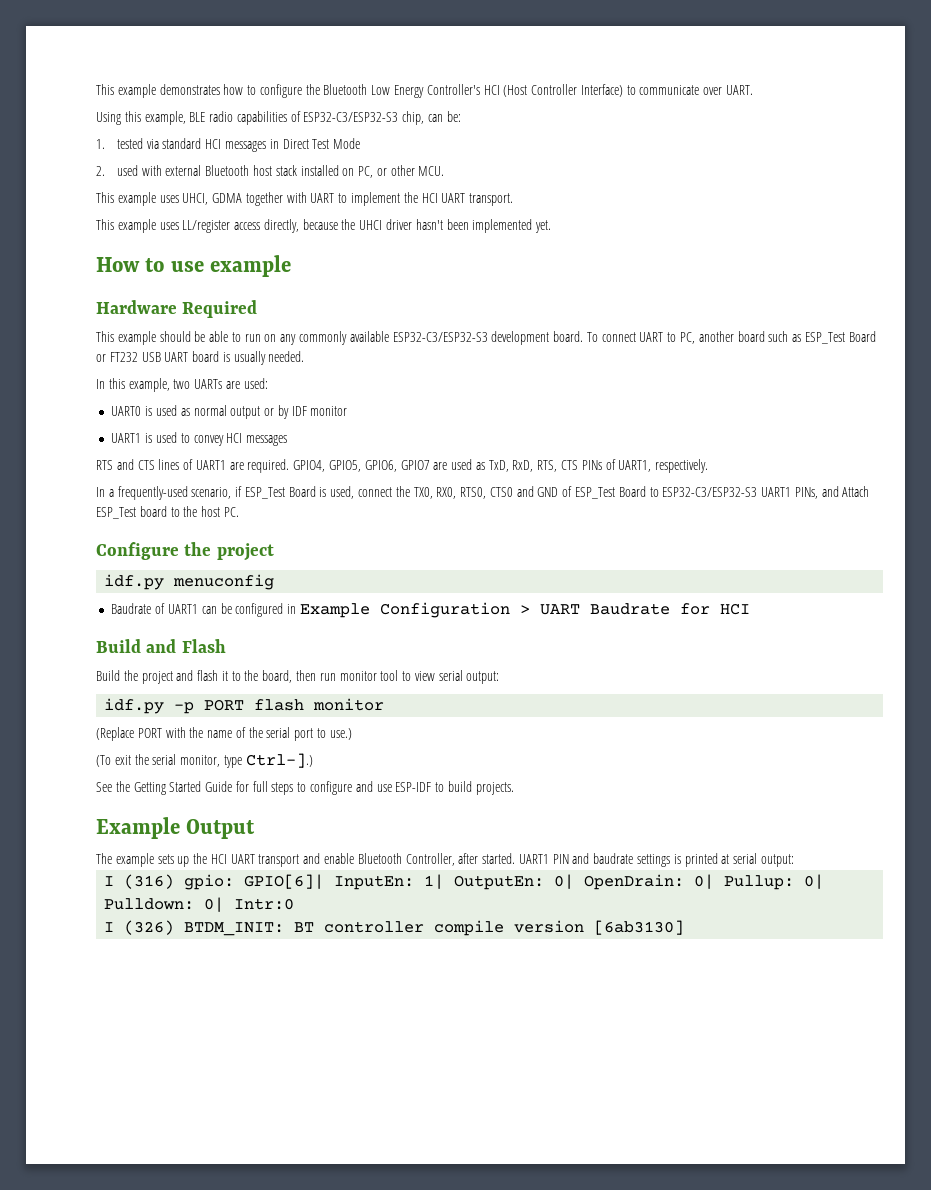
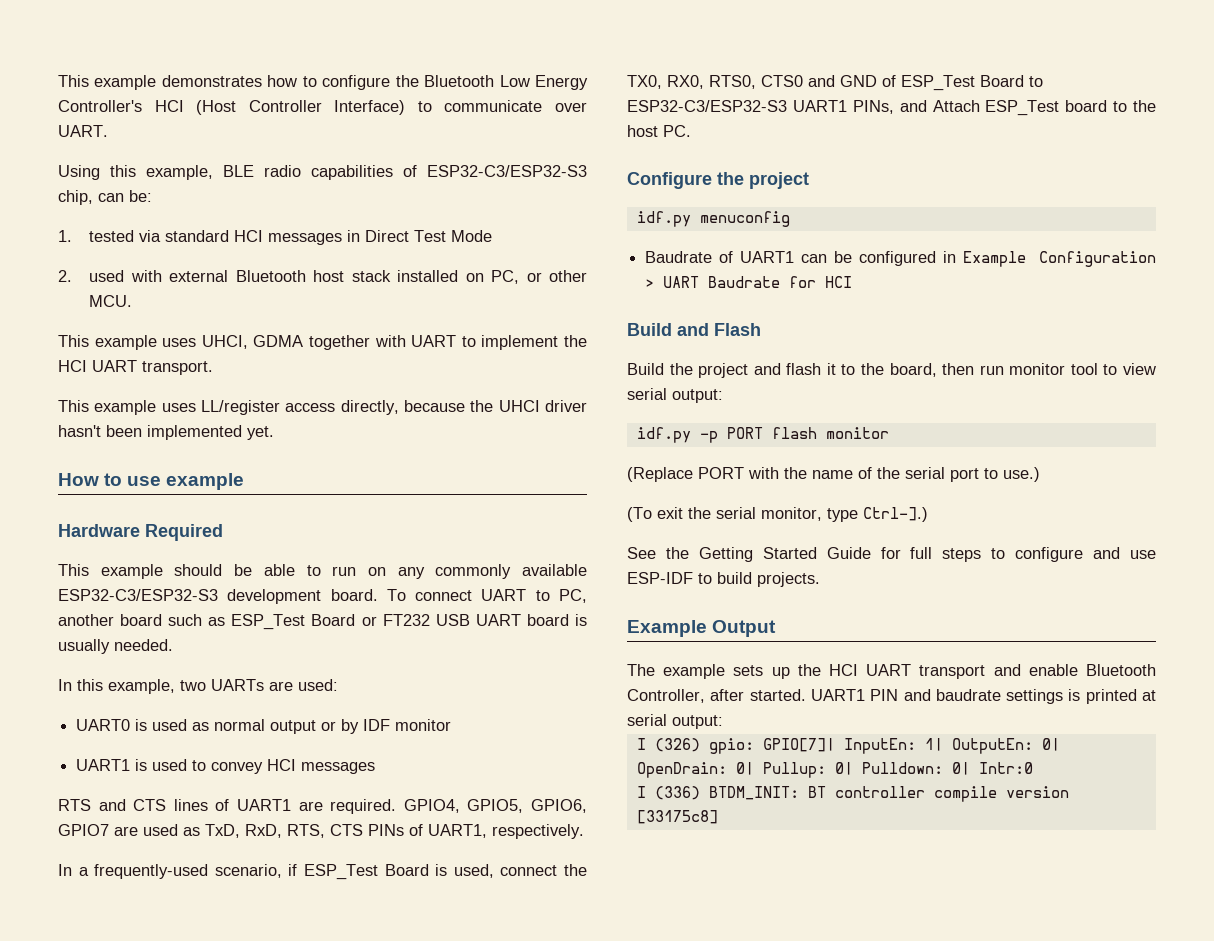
[124,874,325,890] (316) gpio: GPIO[6]| -> [654,738,835,754] (326) gpio: GPIO[7]|
[124,920,175,935] (326) -> [654,786,700,800] (336)
[594,920,685,935] [6ab3130] -> [636,810,718,824] [33175c8]

